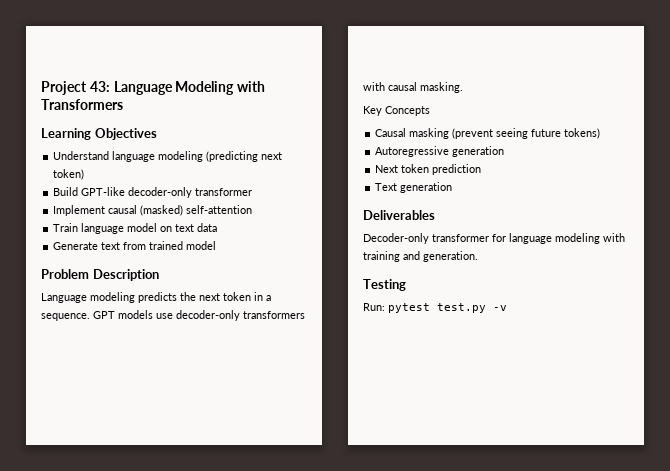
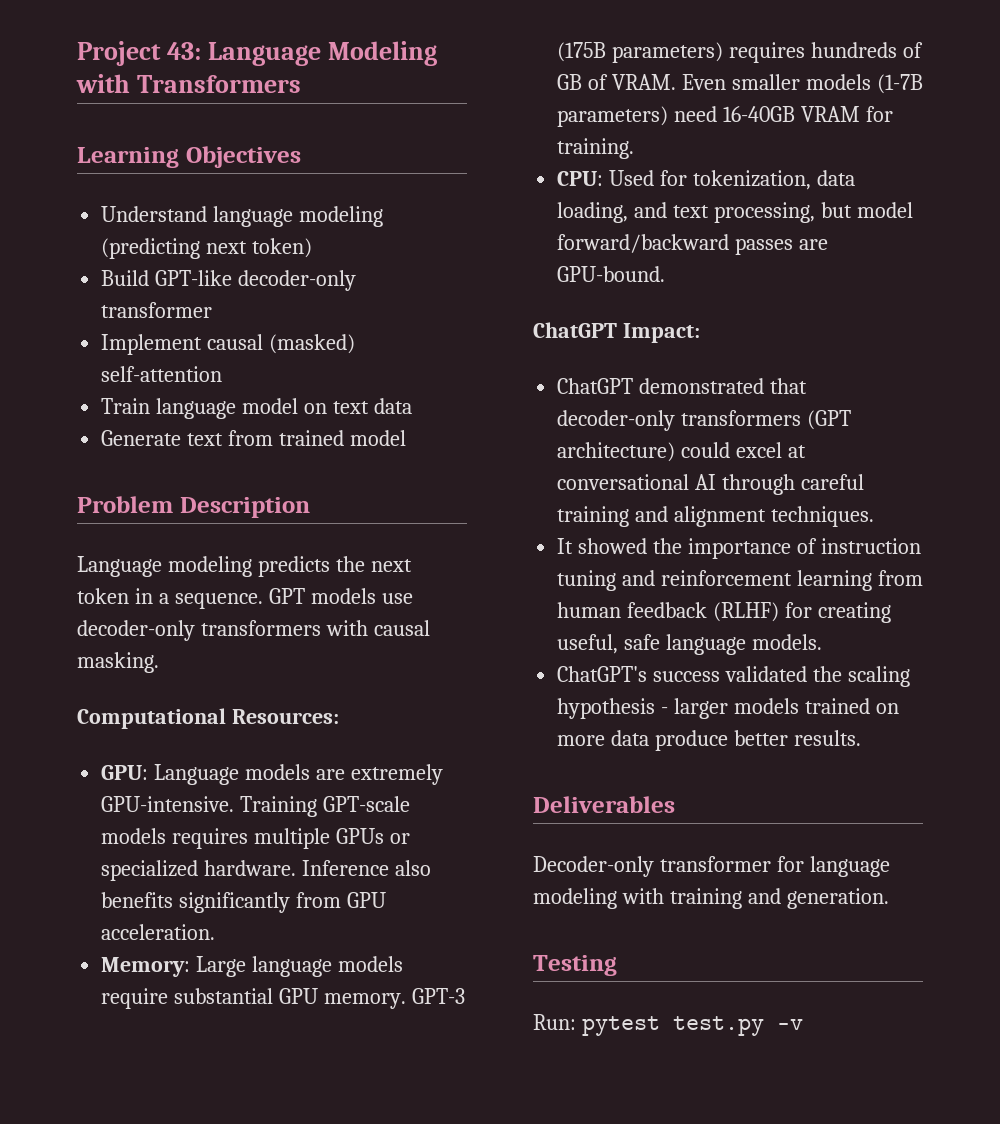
[363,106,430,116] [375,128,601,139] [375,146,505,157] [375,164,482,175] [375,182,453,193] Key Concepts // Causal masking (prevent seeing future tokens) // Autoregressive generation // Next token prediction // Text generation -> [77,708,339,729] [101,764,443,785] [101,796,411,817] [101,828,410,849] [101,860,432,881] [101,892,387,913] [101,924,216,940] [101,956,404,977] [101,988,465,1009] [557,42,923,63] [557,74,923,94] [557,106,893,127] [557,138,635,159] [557,170,855,190] [557,202,913,223] [557,234,829,255] [557,266,666,282] [533,322,700,343] [557,378,808,394] [557,410,852,431] [557,442,807,462] [557,474,865,495] [557,506,875,527] [557,538,921,559] [557,570,923,591] [557,602,891,623] [557,634,823,655] [557,666,910,687] [557,698,899,719] [557,730,861,751] Computational Resources: // GPU: Language models are extremely GPU-intensive. Training GPT-scale models requires multiple GPUs or specialized hardware. Inference also benefits significantly from GPU acceleration. // Memory: Large language models require substantial GPU memory. GPT-3 (175B parameters) requires hundreds of GB of VRAM. Even smaller models (1-7B parameters) need 16-40GB VRAM for training. // CPU: Used for tokenization, data loading, and text processing, but model forward/backward passes are GPU-bound. // ChatGPT Impact: // ChatGPT demonstrated that decoder-only transformers (GPT architecture) could excel at conversational AI through careful training and alignment techniques. // It showed the importance of instruction tuning and reinforcement learning from human feedback (RLHF) for creating useful, safe language models. // ChatGPT's success validated the scaling hypothesis - larger models trained on more data produce better results.

